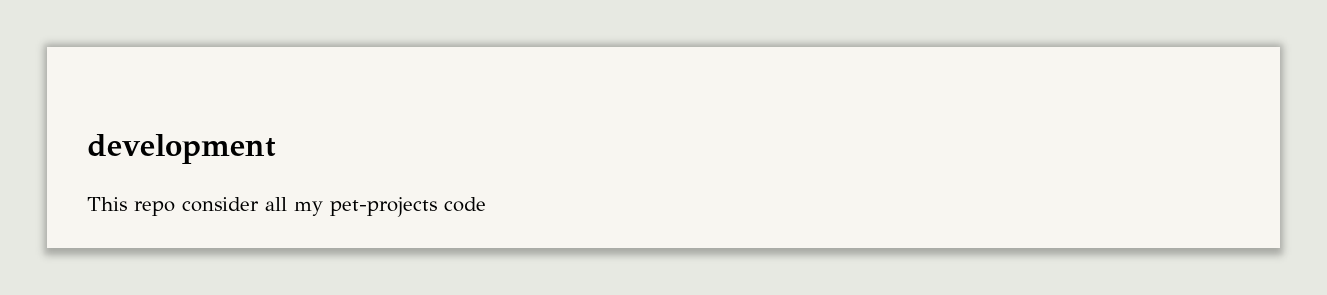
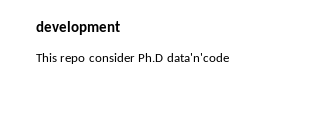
[265,197,486,217] all my pet-projects code -> [138,53,229,62] Ph.D data'n'code

